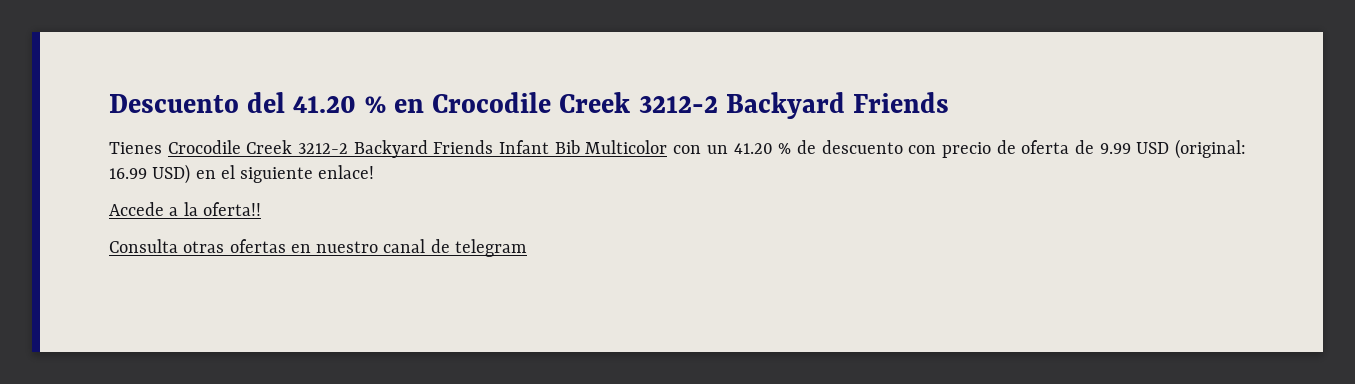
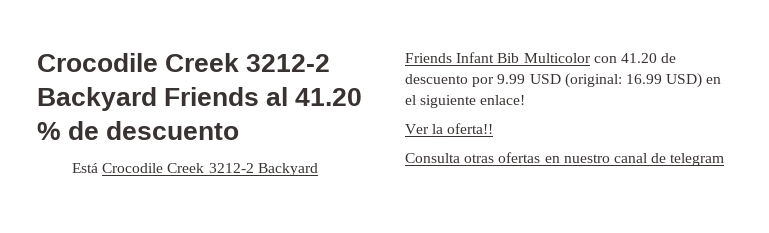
[109,92,950,119] [109,142,162,154] Descuento del 41.20 % en Crocodile Creek 3212-2 Backyard Friends // Tienes -> [37,53,331,72] [37,87,363,111] [37,121,240,140] [72,163,99,173] Crocodile Creek 3212-2 Backyard Friends al 41.20 % de descuento // Está
[706,140,1094,158] un 41.20 % de descuento con precio de oferta de -> [620,53,677,63] [405,74,495,87] 41.20 de descuento por
[109,202,179,216] Accede a -> [405,124,429,134] Ver

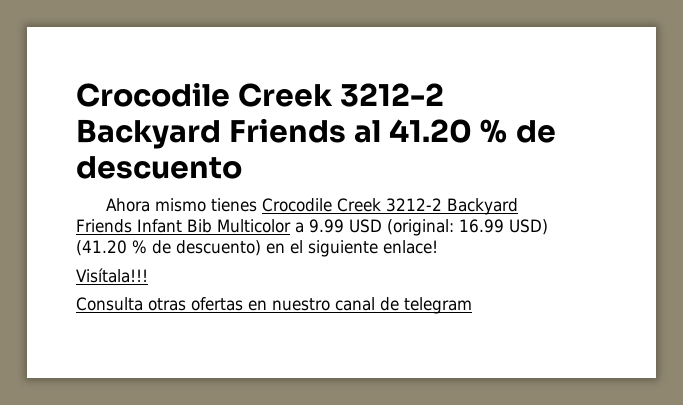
[72,163,99,173] Está -> [106,198,258,212] Ahora mismo tienes
[593,53,677,63] [405,74,495,87] con 41.20 de descuento por -> [294,222,304,233] a
(703, 80) none -> [76,240,261,256] (41.20 % de descuento)
[405,123,494,134] Ver la oferta!! -> [76,268,148,283] Visítala!!!

